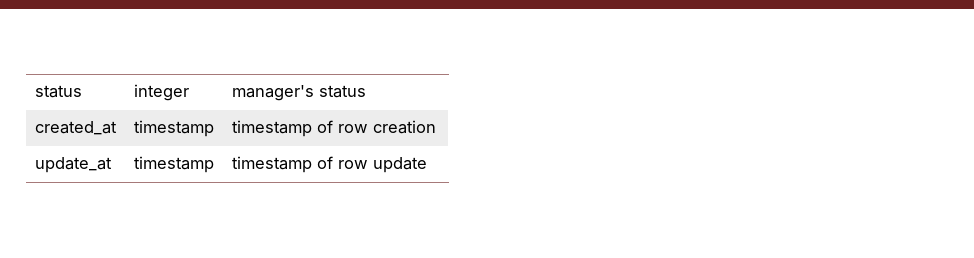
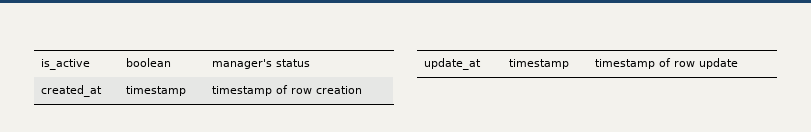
[34,85,82,98] [133,84,189,101] status | integer -> [41,59,91,70] [126,58,172,67] is_active | boolean

